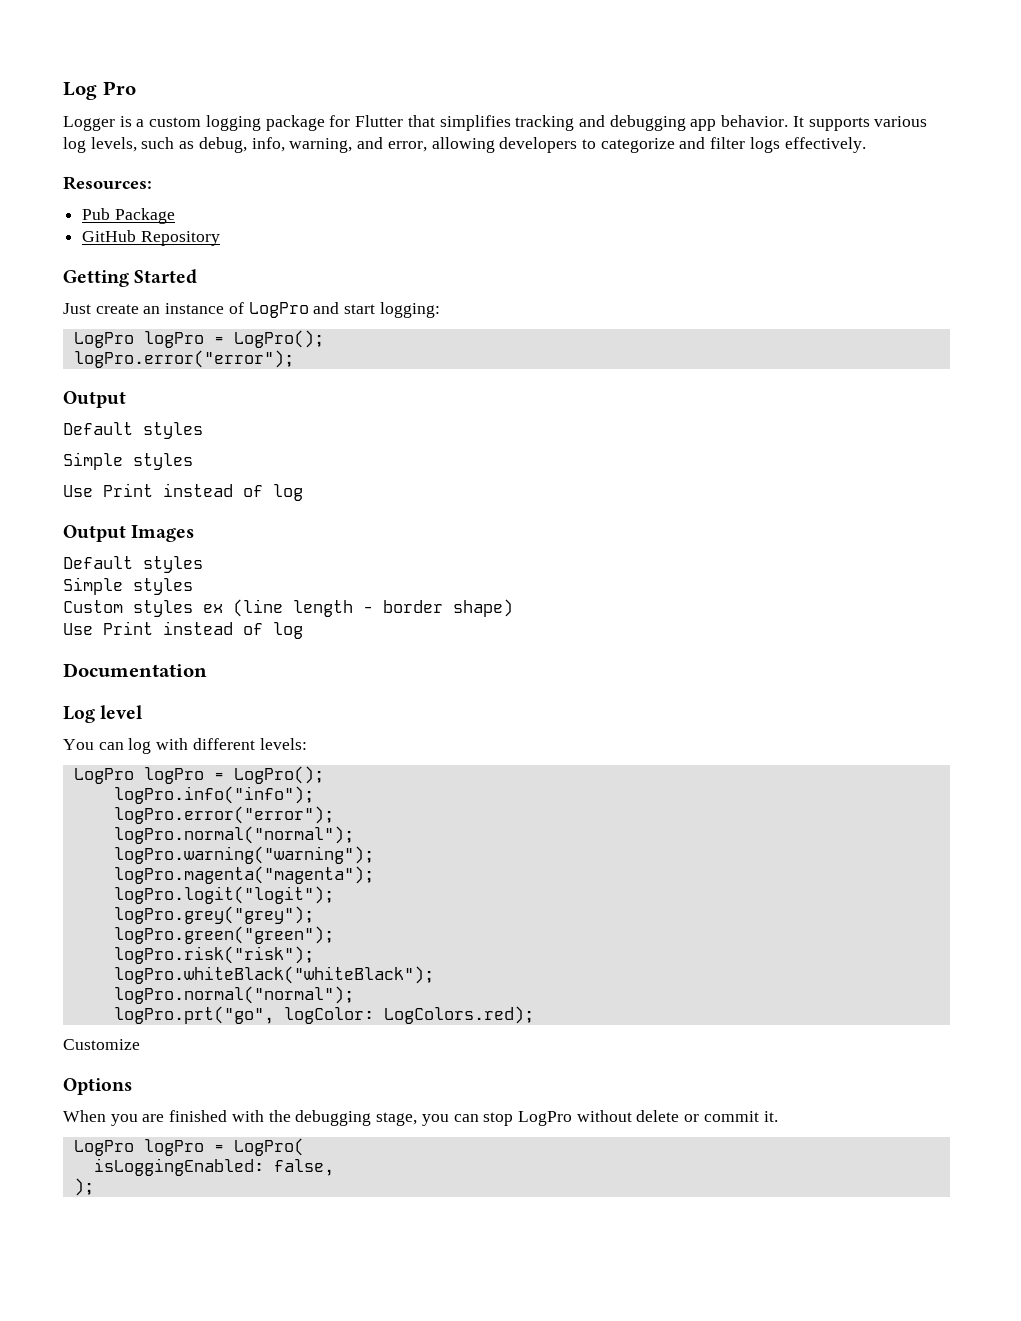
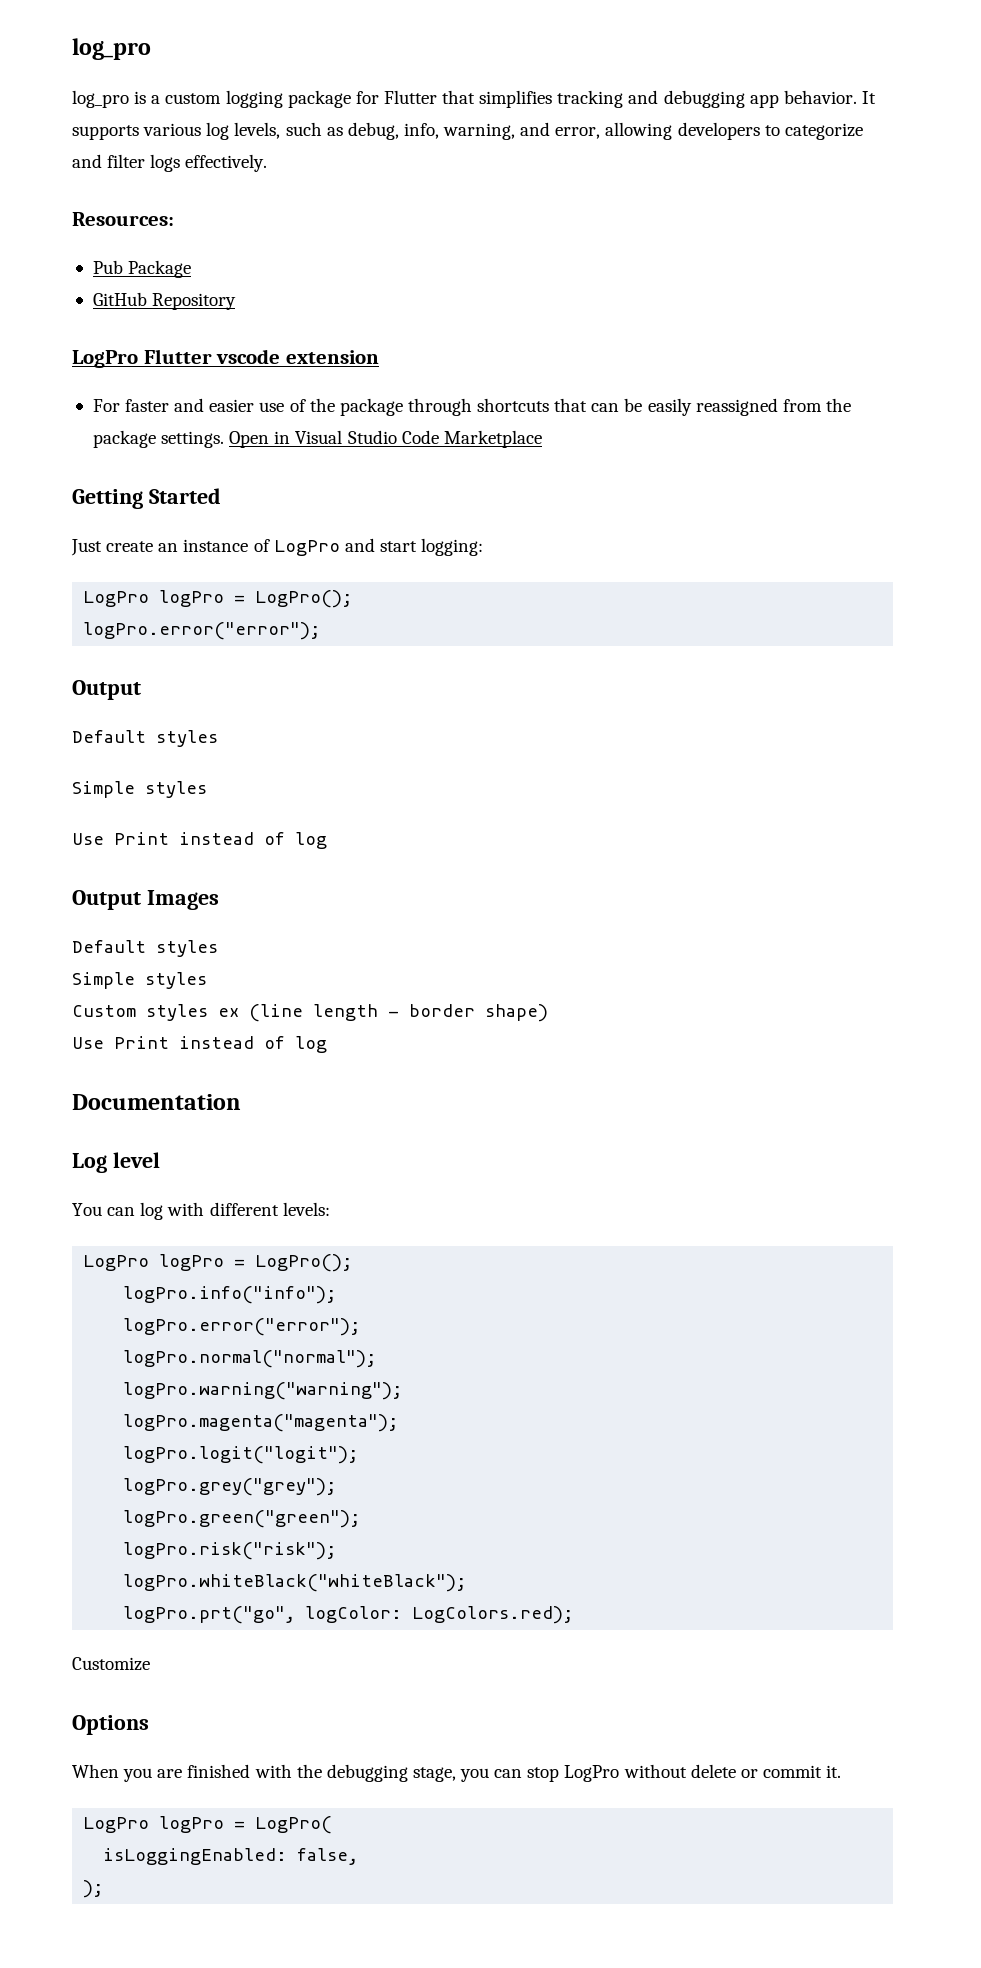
[63,81,136,100] [63,116,115,131] Log Pro // Logger -> [72,38,151,60] [72,90,129,108] log_pro // log_pro
(220, 238) none -> [72,349,379,368] [92,398,851,416] [92,430,542,448] // LogPro Flutter vscode extension // For faster and easier use of the package through shortcuts that can be easily reassigned from the package settings. Open in Visual Studio Code Marketplace
[113,986,354,1004] // logPro.normal("normal"); -> (467, 1583) none

